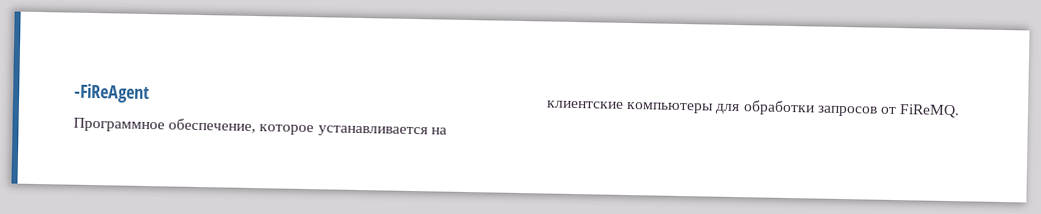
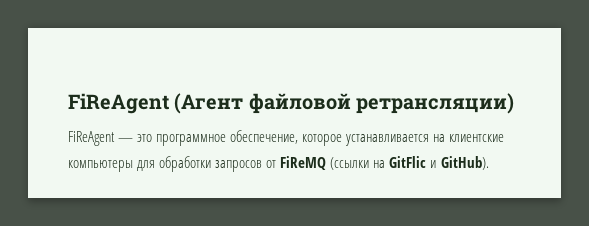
[74,83,150,104] [73,117,165,133] -FiReAgent // Программное -> [68,93,515,114] [68,131,227,146] FiReAgent (Агент файловой ретрансляции) // FiReAgent — это программное
[899,104,961,119] FiReMQ. -> [280,156,489,170] FiReMQ (ссылки на GitFlic и GitHub).

